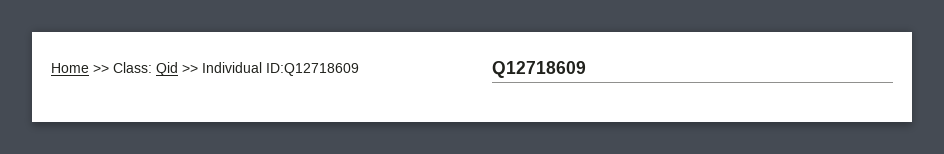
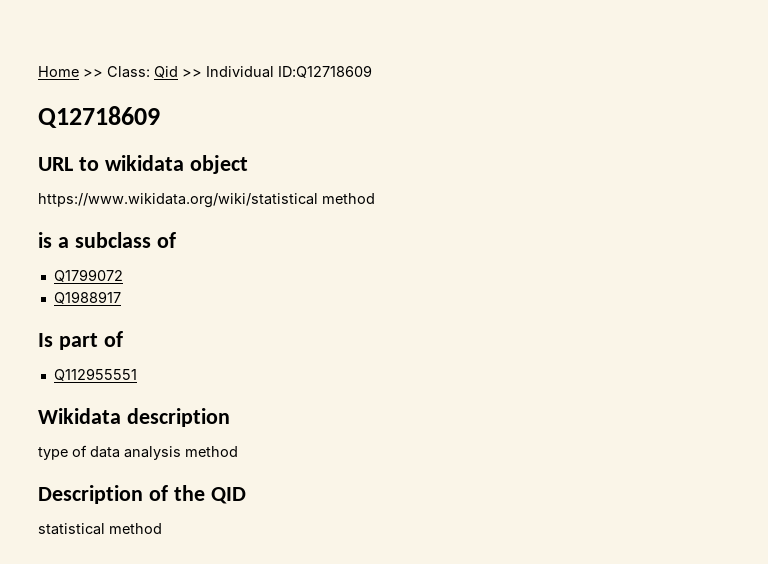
(586, 69) none -> [38,155,248,174] [38,193,375,208] [38,232,176,248] [53,269,123,282] [53,291,121,304] [38,331,123,350] [53,368,137,381] [38,408,230,427] [38,445,238,460] [38,485,246,504] [38,523,162,535] // URL to wikidata object // https://www.wikidata.org/wiki/statistical method // is a subclass of // Q1799072 // Q1988917 // Is part of // Q112955551 // Wikidata description // type of data analysis method // Description of the QID // statistical method

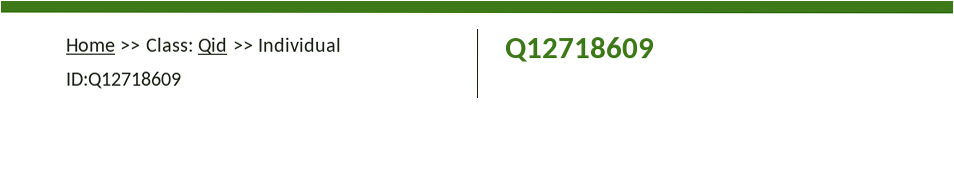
[38,155,248,174] [38,193,375,208] [38,232,176,248] [53,269,123,282] [53,291,121,304] [38,331,123,350] [53,368,137,381] [38,408,230,427] [38,445,238,460] [38,485,246,504] [38,523,162,535] // URL to wikidata object // https://www.wikidata.org/wiki/statistical method // is a subclass of // Q1799072 // Q1988917 // Is part of // Q112955551 // Wikidata description // type of data analysis method // Description of the QID // statistical method -> (655, 50) none

